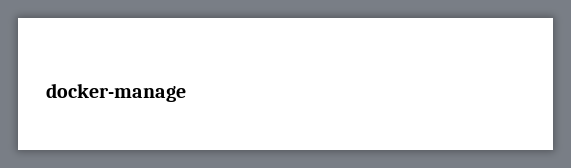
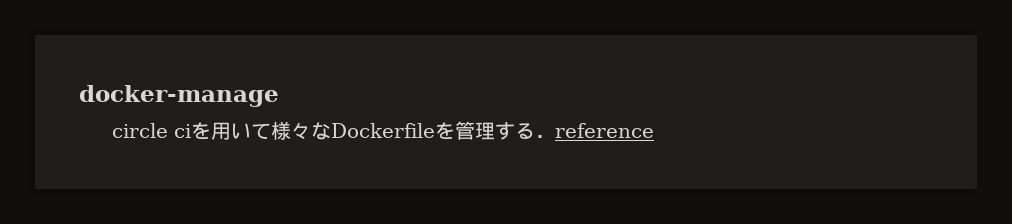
(186, 92) none -> [111,121,654,140] // circle ciを用いて様々なDockerfileを管理する．reference

